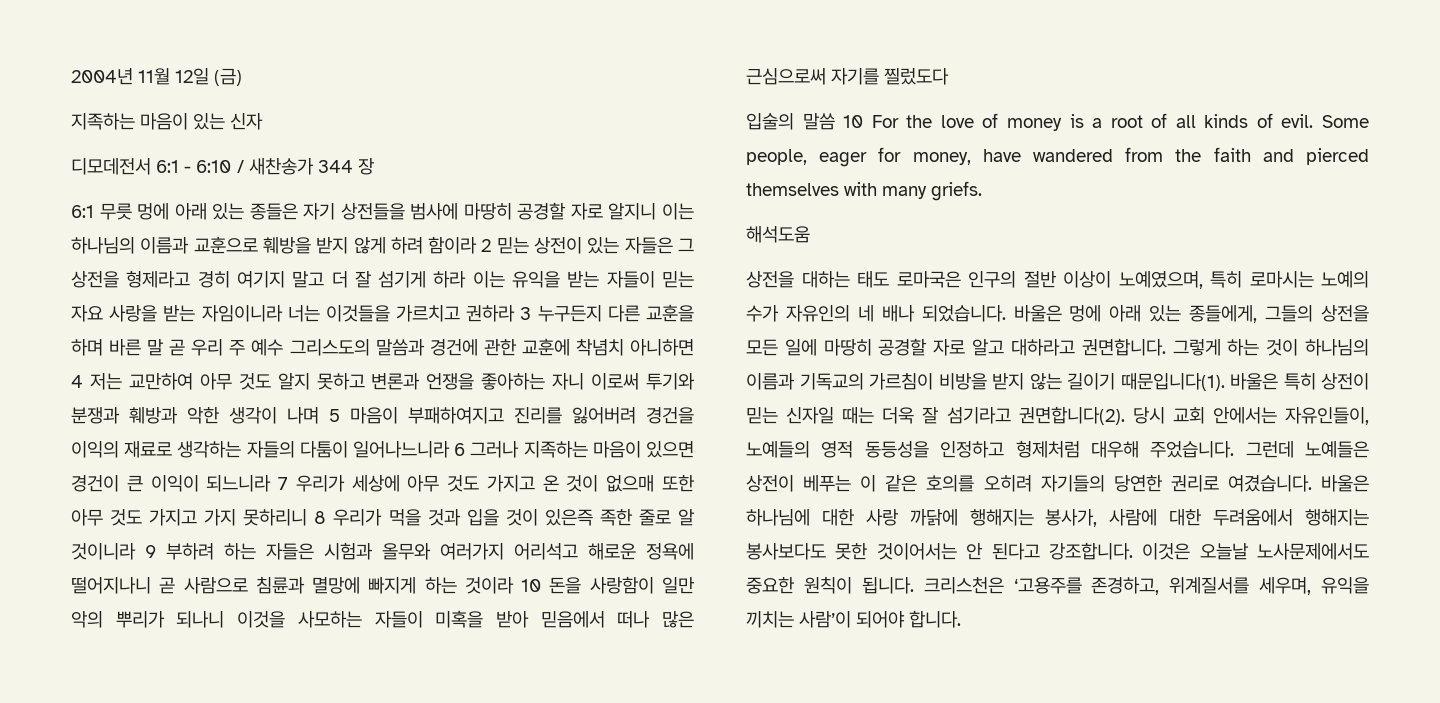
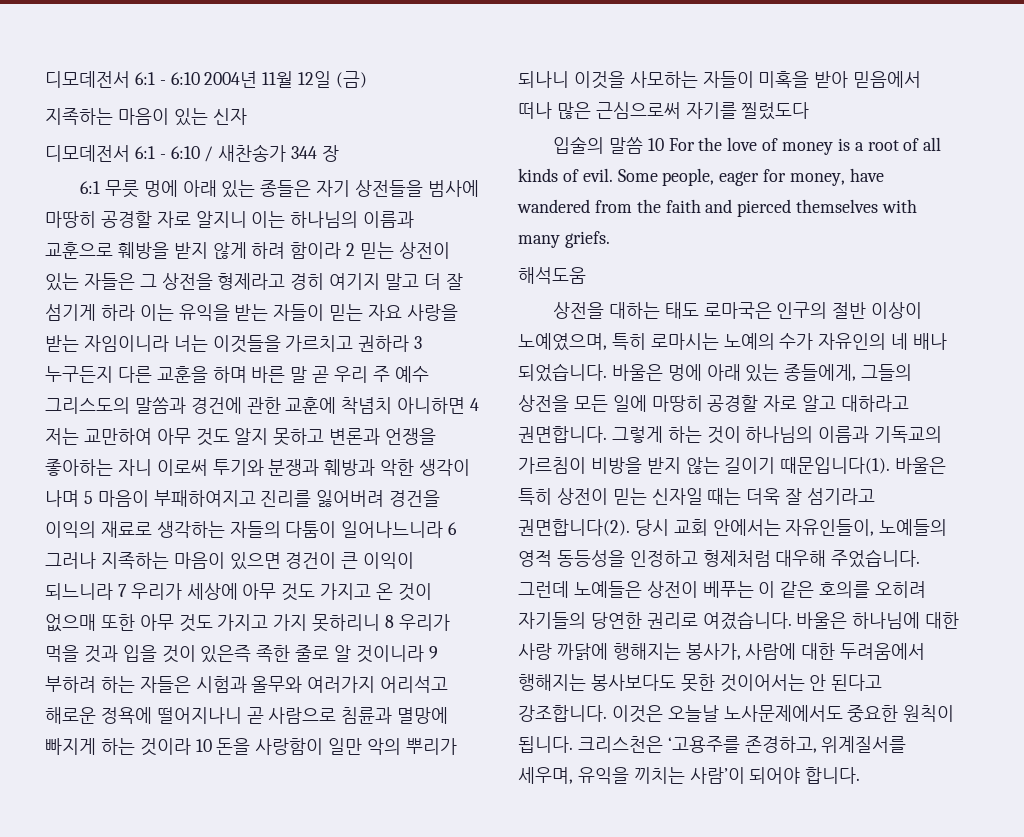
(71, 76) none -> [45,71,200,88] 디모데전서 6:1 - 6:10

